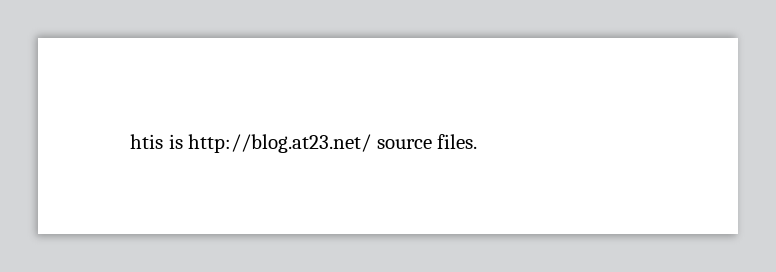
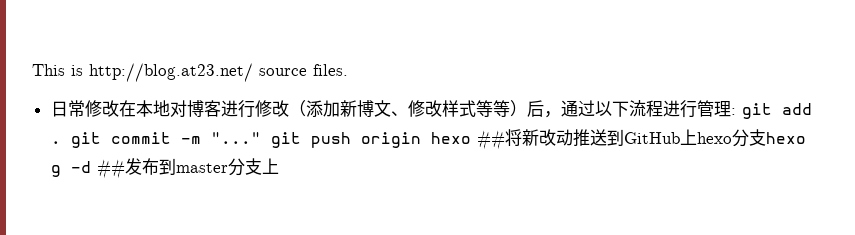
[130,134,163,149] htis -> [32,64,65,76] This
(478, 141) none -> [50,100,812,119] [50,129,806,150] [50,158,279,179] // 日常修改在本地对博客进行修改（添加新博文、修改样式等等）后，通过以下流程进行管理: git add . git commit -m "..." git push origin hexo ##将新改动推送到GitHub上hexo分支hexo g -d ##发布到master分支上

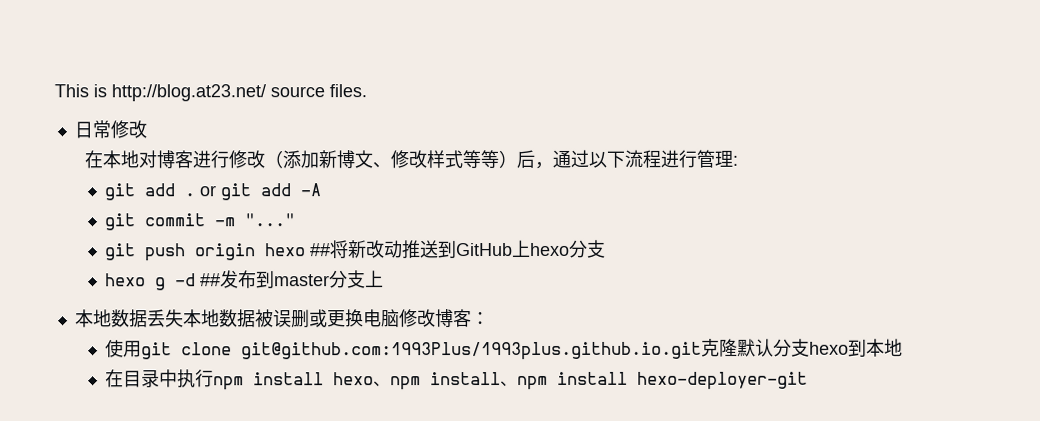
(119, 108) none -> (147, 129) //
(736, 111) none -> (739, 160) //
(61, 142) none -> [199,183,322,201] or git add -A //
(261, 138) none -> (297, 220) //
(766, 137) none -> (607, 248) //
(279, 166) none -> [74,309,490,329] [105,338,904,361] [105,369,809,391] // 本地数据丢失本地数据被误删或更换电脑修改博客： // 使用git clone git@github.com:1993Plus/1993plus.github.io.git克隆默认分支hexo到本地 // 在目录中执行npm install hexo、npm install、npm install hexo-deployer-git

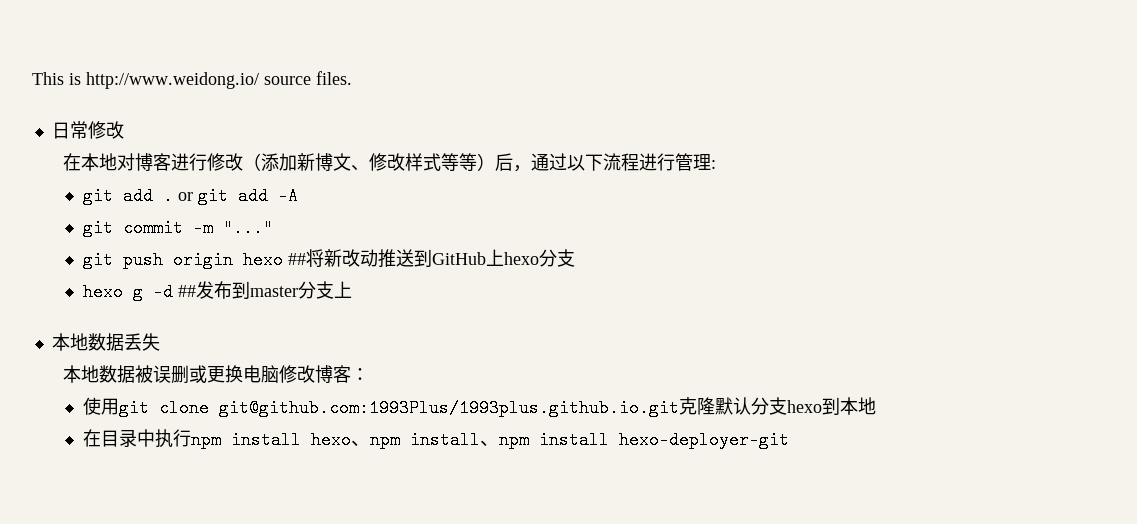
[111,84,266,102] http://blog.at23.net/ -> [86,72,259,89] http://www.weidong.io/
(184, 318) none -> (160, 342) //

